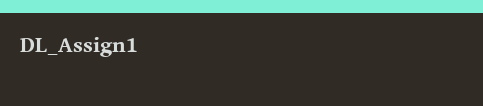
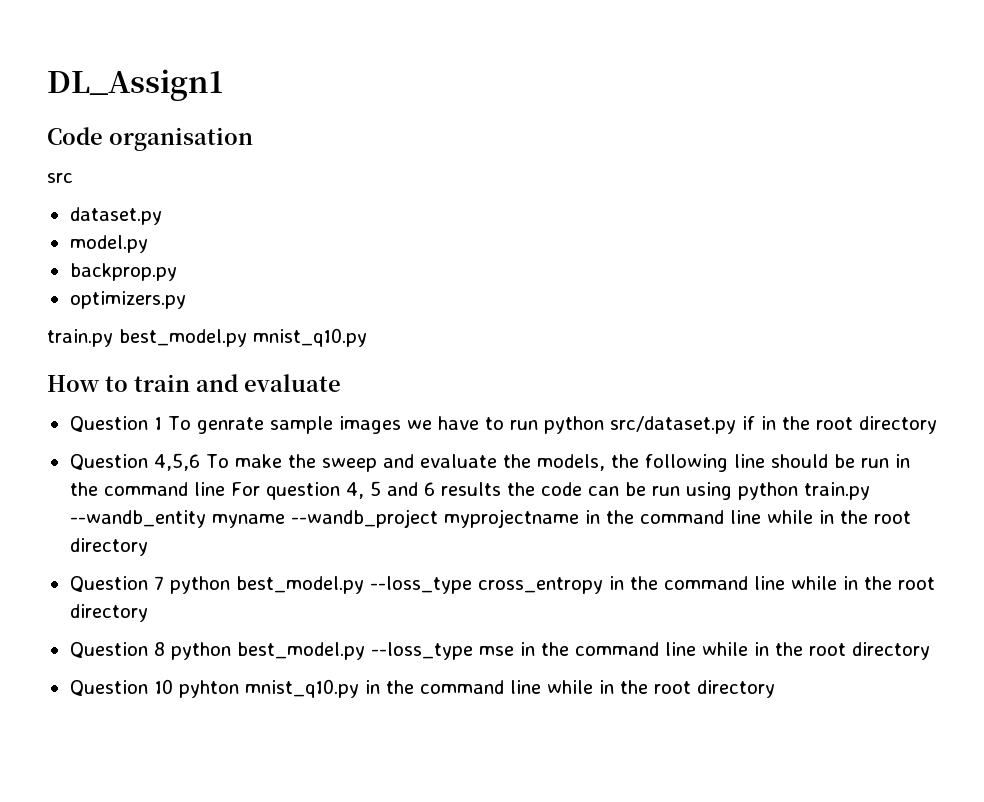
(138, 47) none -> [47,127,253,151] [47,173,73,183] [69,207,162,225] [69,235,148,253] [69,263,177,281] [69,291,186,309] [47,328,367,347] [47,374,341,392] [69,416,937,434] [69,453,910,472] [69,481,870,500] [69,509,911,528] [69,538,148,556] [69,576,935,594] [69,604,148,622] [69,642,930,660] [69,679,775,698] // Code organisation // src // dataset.py // model.py // backprop.py // optimizers.py // train.py best_model.py mnist_q10.py // How to train and evaluate // Question 1 To genrate sample images we have to run python src/dataset.py if in the root directory // Question 4,5,6 To make the sweep and evaluate the models, the following line should be run in the command line For question 4, 5 and 6 results the code can be run using python train.py --wandb_entity myname --wandb_project myprojectname in the command line while in the root directory // Question 7 python best_model.py --loss_type cross_entropy in the command line while in the root directory // Question 8 python best_model.py --loss_type mse in the command line while in the root directory // Question 10 pyhton mnist_q10.py in the command line while in the root directory

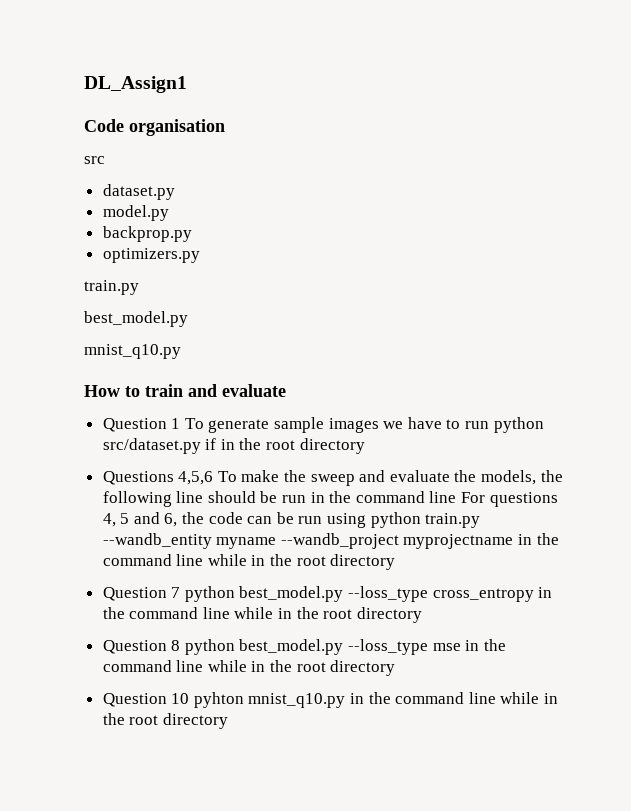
[119,329,247,347] best_model.py -> [84,311,188,327] // best_model.py //
[196,417,264,434] genrate -> [208,419,270,433] generate
[69,454,148,470] Question -> [102,471,174,485] Questions
[265,482,340,500] question -> [489,492,558,507] questions
[423,482,501,496] 6 results -> [164,513,178,527] 6,

